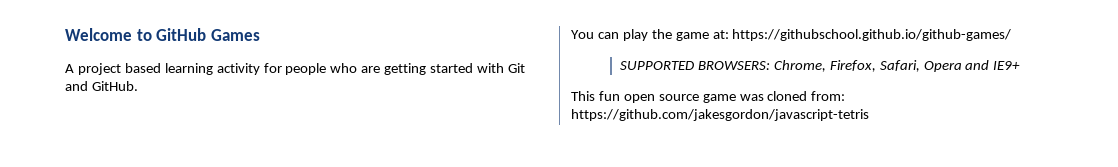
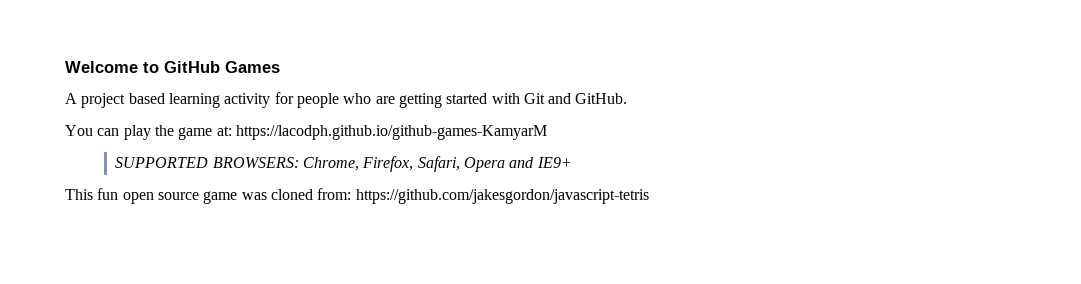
[732,29,1012,41] https://githubschool.github.io/github-games/ -> [235,125,547,140] https://lacodph.github.io/github-games-KamyarM

